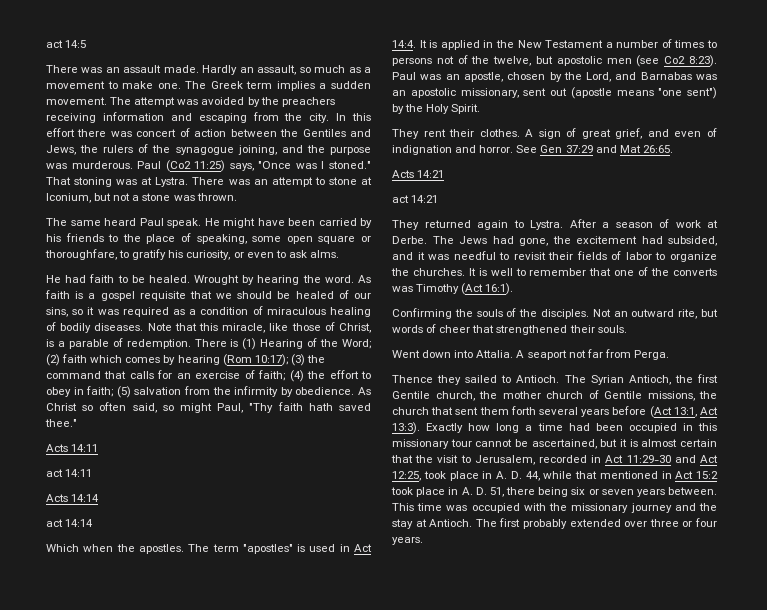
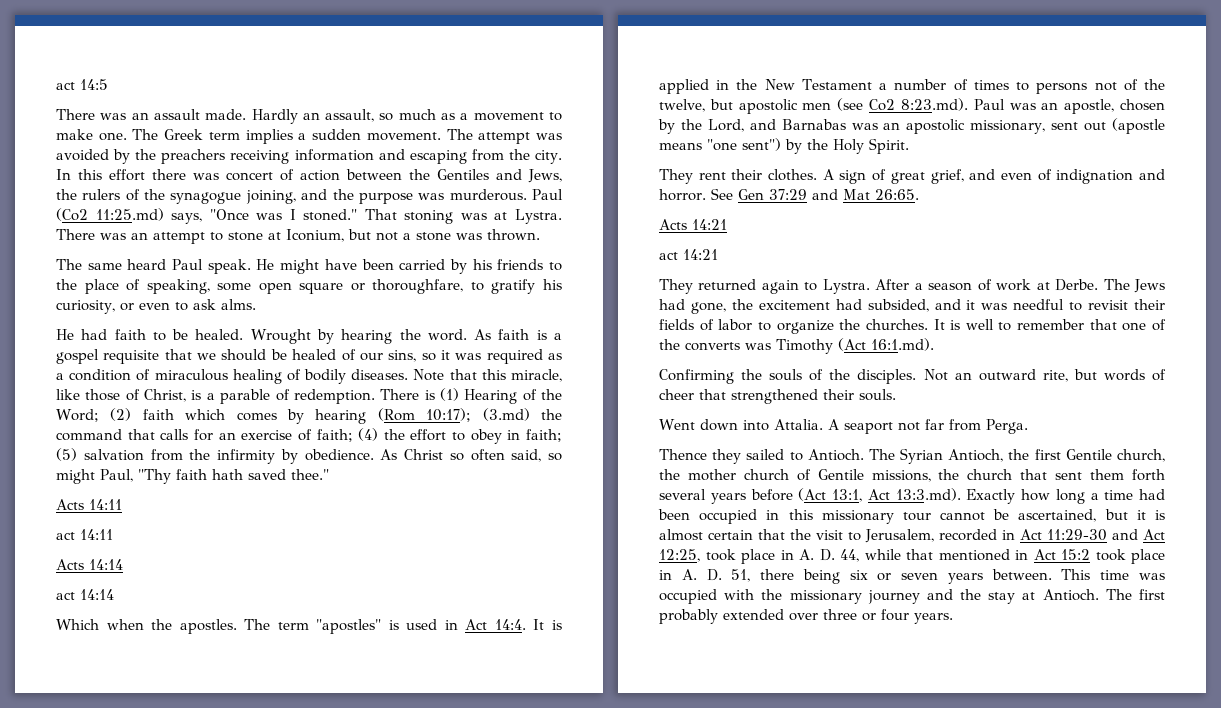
[194,160,226,172] 11:25) -> [95,208,164,221] 11:25.md)
[290,354,305,366] (3) -> [482,408,530,421] (3.md)
[689,55,717,67] 8:23). -> [900,98,968,111] 8:23.md).
[485,283,514,295] 16:1). -> [871,338,934,351] 16:1.md).
[392,422,420,434] 13:3). -> [895,488,961,501] 13:3.md).

